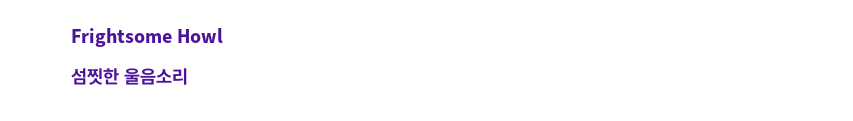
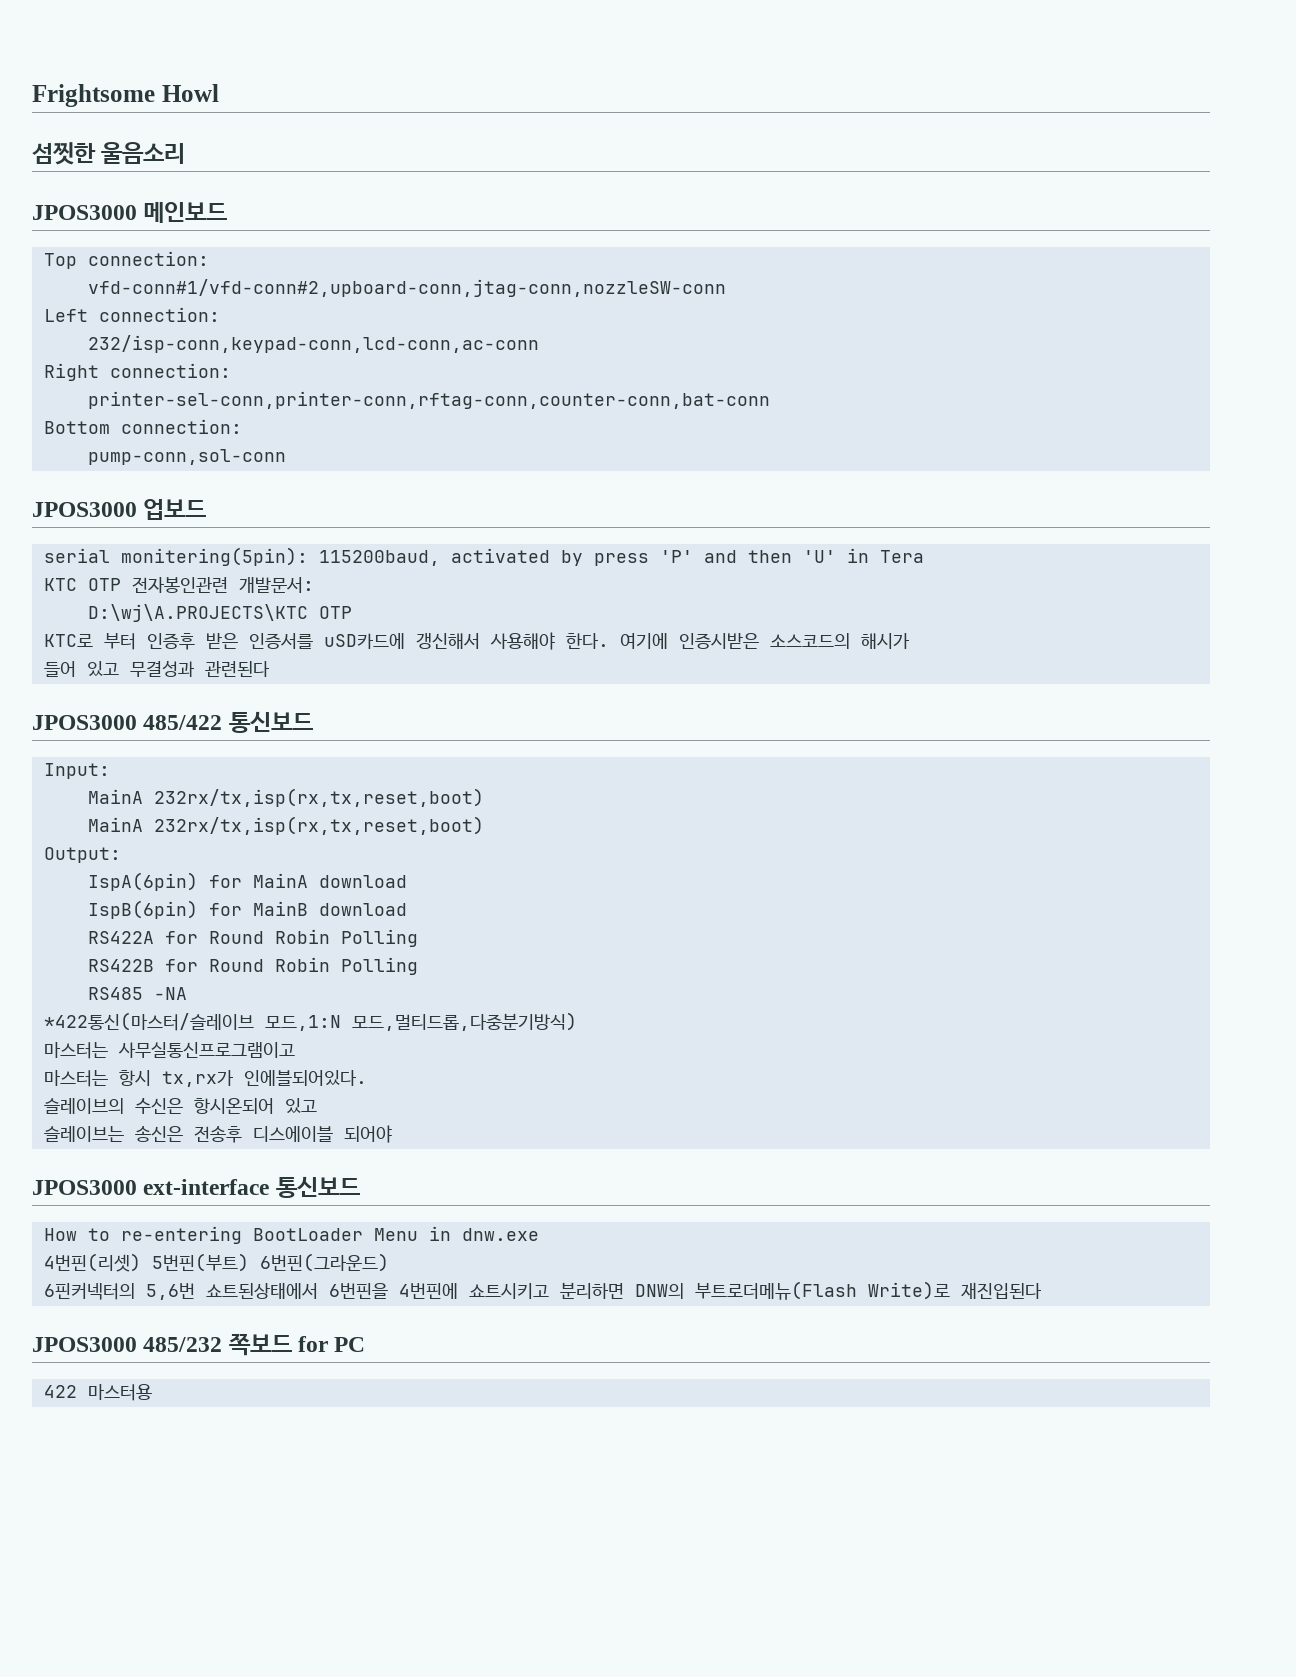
(188, 76) none -> [32,202,228,223] [44,251,209,269] [88,279,726,297] [44,307,220,322] [88,335,539,353] [44,363,231,381] [88,391,770,409] [44,419,242,434] [88,449,286,465] [32,499,207,520] [44,547,924,566] [44,577,314,593] [88,604,352,622] [44,632,910,650] [44,661,270,677] [32,711,313,733] [44,763,110,779] [88,788,484,807] [88,816,484,835] [44,847,121,863] [88,872,407,891] [88,900,407,919] [88,929,418,947] [88,957,418,975] [88,987,187,1000] [44,1012,577,1031] [44,1042,295,1059] [44,1070,367,1087] [44,1098,317,1114] [44,1125,392,1143] [32,1176,360,1198] [44,1226,539,1244] [44,1253,389,1272] [44,1281,1042,1300] [32,1333,366,1356] [44,1384,152,1401] // JPOS3000 메인보드 // Top connection: // vfd-conn#1/vfd-conn#2,upboard-conn,jtag-conn,nozzleSW-conn // Left connection: // 232/isp-conn,keypad-conn,lcd-conn,ac-conn // Right connection: // printer-sel-conn,printer-conn,rftag-conn,counter-conn,bat-conn // Bottom connection: // pump-conn,sol-conn // JPOS3000 업보드 // serial monitering(5pin): 115200baud, activated by press 'P' and then 'U' in Tera // KTC OTP 전자봉인관련 개발문서: // D:\wj\A.PROJECTS\KTC OTP // KTC로 부터 인증후 받은 인증서를 uSD카드에 갱신해서 사용해야 한다. 여기에 인증시받은 소스코드의 해시가 // 들어 있고 무결성과 관련된다 // JPOS3000 485/422 통신보드 // Input: // MainA 232rx/tx,isp(rx,tx,reset,boot) // MainA 232rx/tx,isp(rx,tx,reset,boot) // Output: // IspA(6pin) for MainA download // IspB(6pin) for MainB download // RS422A for Round Robin Polling // RS422B for Round Robin Polling // RS485 -NA // *422통신(마스터/슬레이브 모드,1:N 모드,멀티드롭,다중분기방식) // 마스터는 사무실통신프로그램이고 // 마스터는 항시 tx,rx가 인에블되어있다. // 슬레이브의 수신은 항시온되어 있고 // 슬레이브는 송신은 전송후 디스에이블 되어야 // JPOS3000 ext-interface 통신보드 // How to re-entering BootLoader Menu in dnw.exe // 4번핀(리셋) 5번핀(부트) 6번핀(그라운드) // 6핀커넥터의 5,6번 쇼트된상태에서 6번핀을 4번핀에 쇼트시키고 분리하면 DNW의 부트로더메뉴(Flash Write)로 재진입된다 // JPOS3000 485/232 쪽보드 for PC // 422 마스터용

